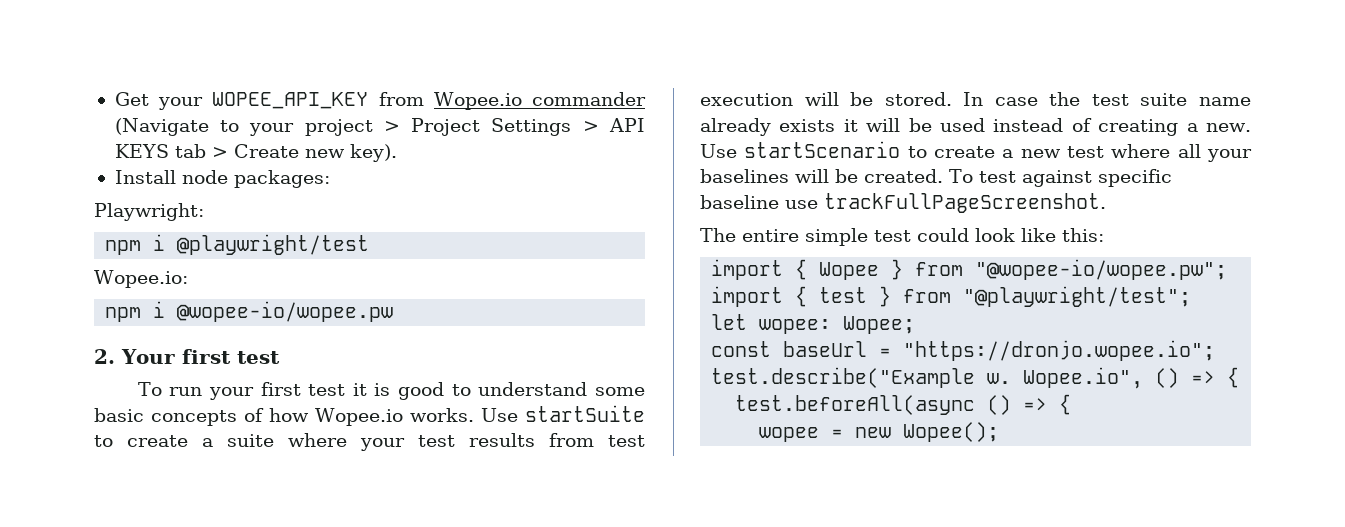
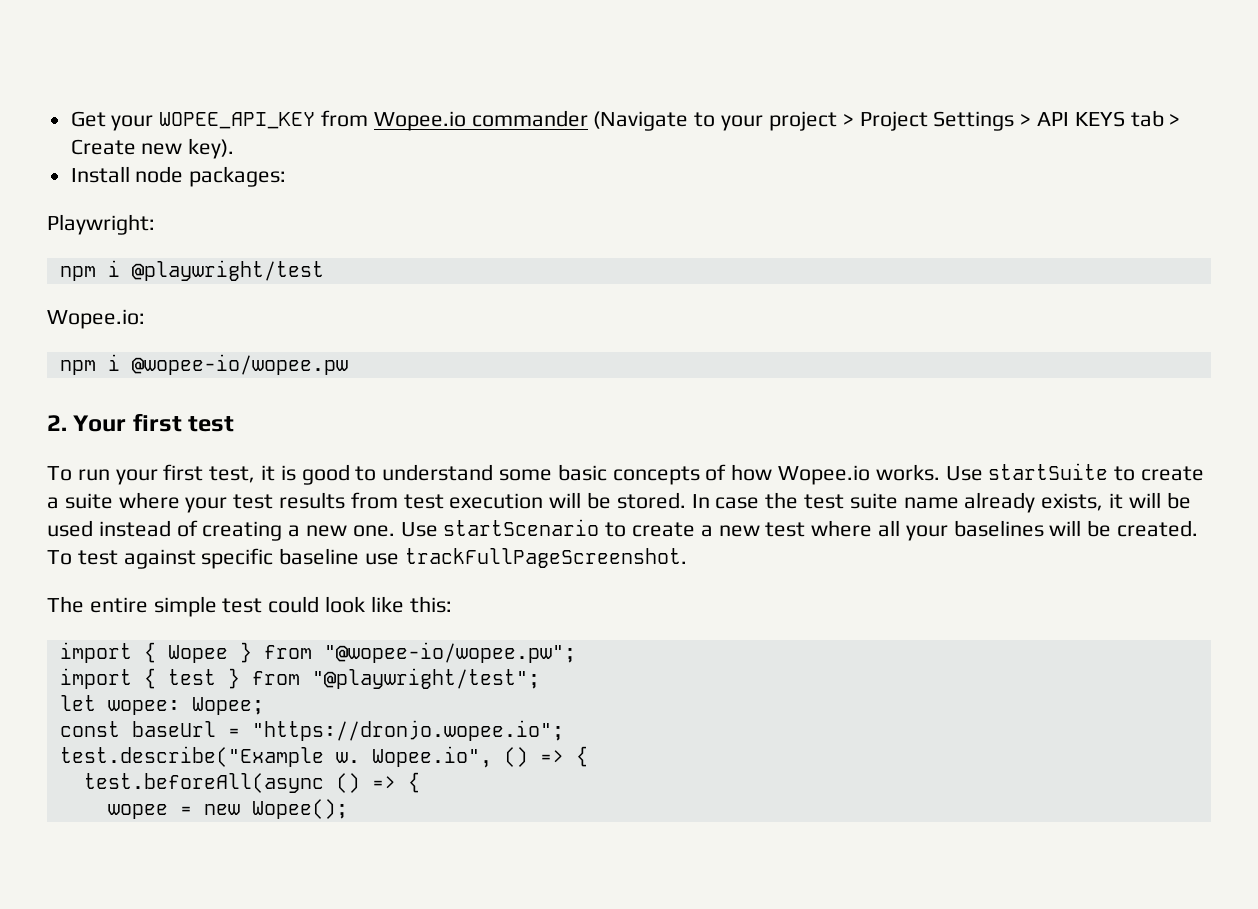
[308,384,346,396] test -> [209,466,256,483] test,
[779,119,836,132] exists -> [1041,493,1104,511] exists,
[1206,123,1252,132] new. -> [306,525,395,537] new one.

